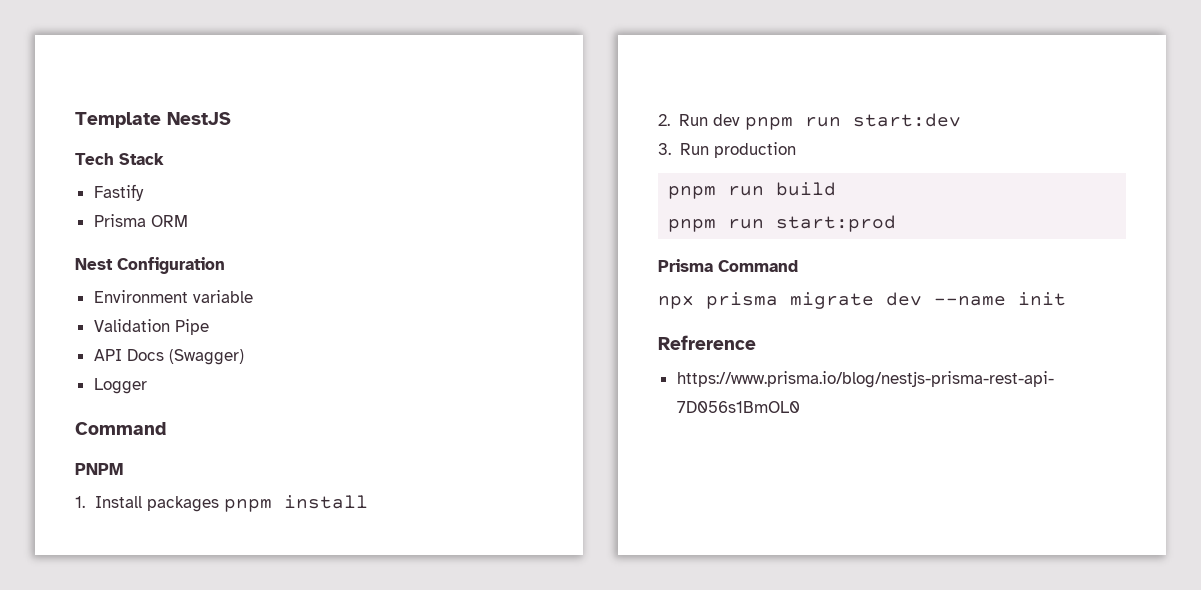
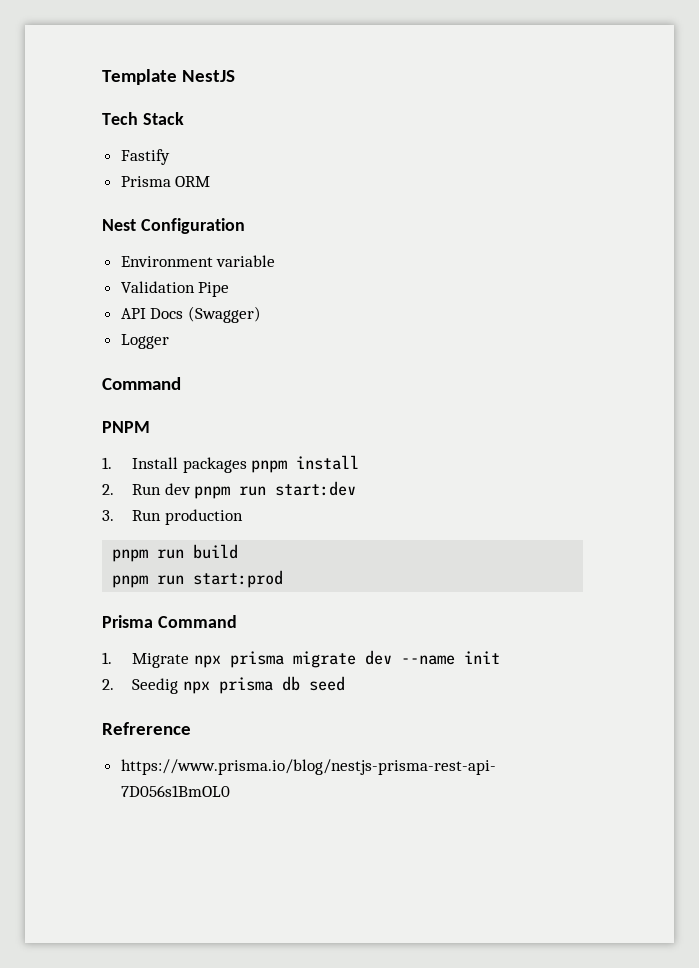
(798, 266) none -> [102,652,189,668] 1. Migrate
(1066, 299) none -> [102,676,345,694] // 2. Seedig npx prisma db seed

